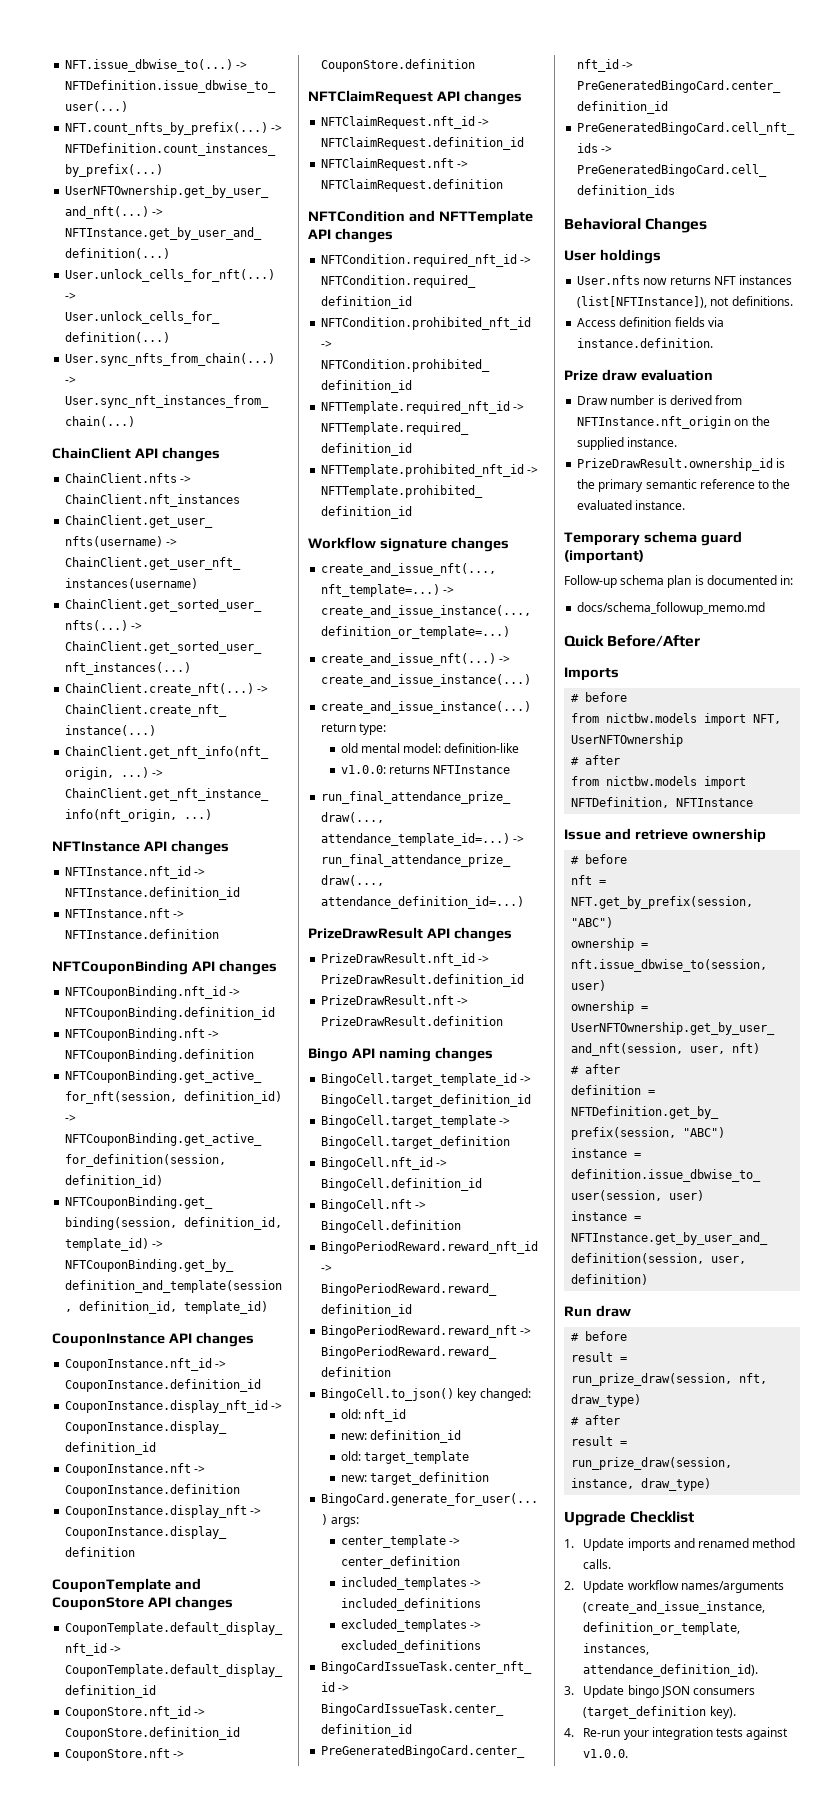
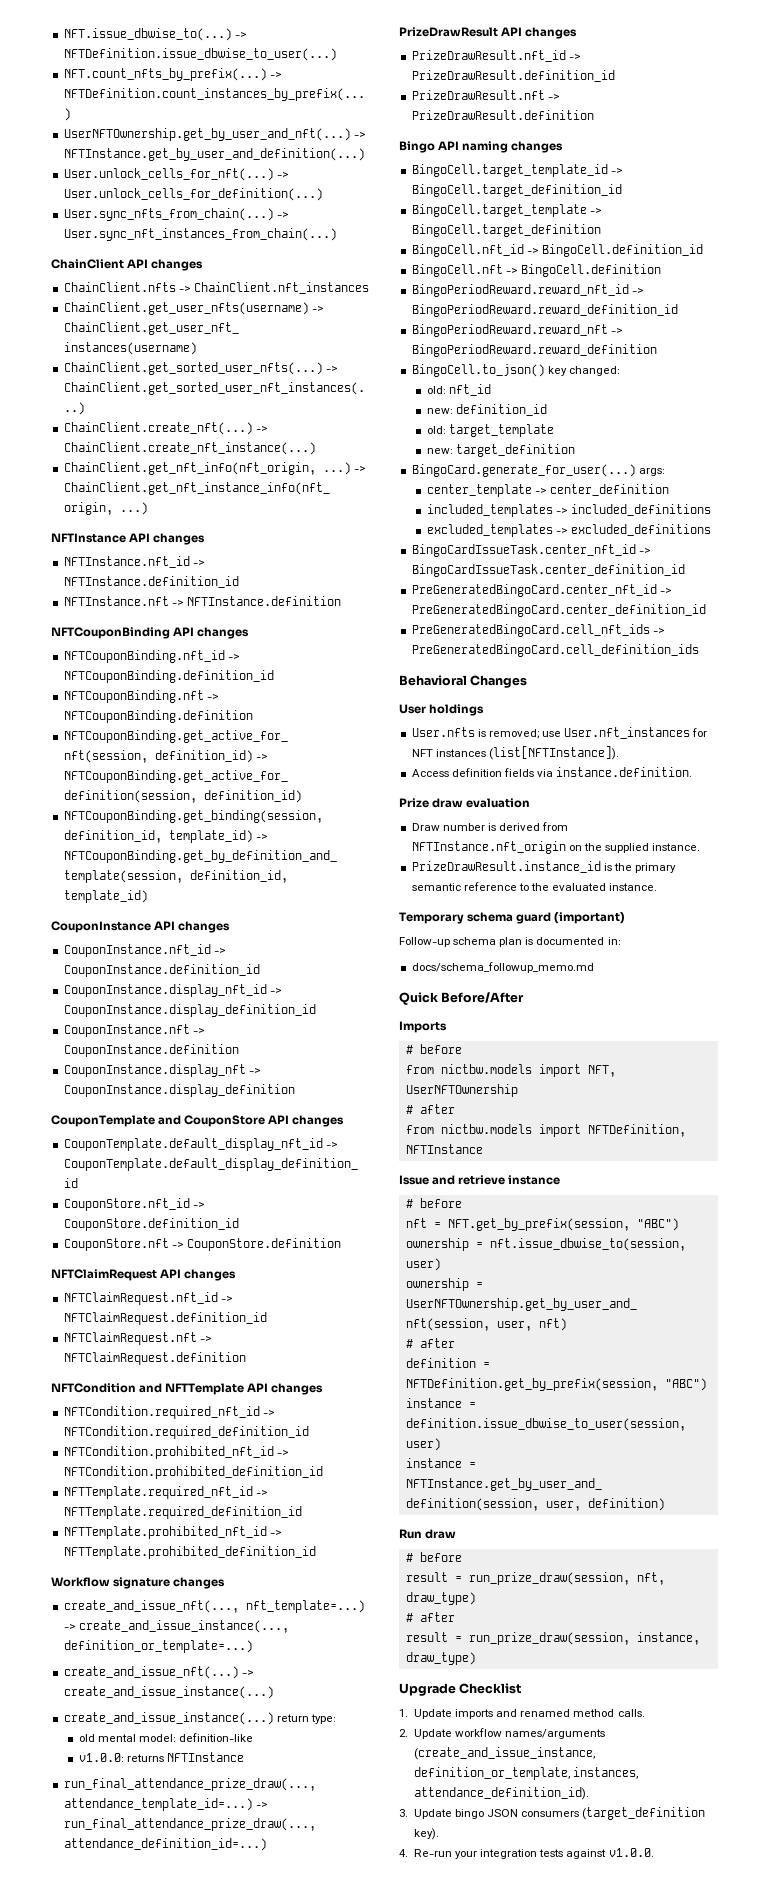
[643,275,793,285] [577,296,793,308] now returns NFT instances (list[NFTInstance]), not definitions. -> [477,727,708,739] [411,746,619,760] is removed; use User.nft_instances for NFT instances (list[NFTInstance]).
[577,458,774,471] PrizeDrawResult.ownership_id -> [411,861,601,873] PrizeDrawResult.instance_id
[691,828,766,843] ownership -> [508,1175,561,1185] instance

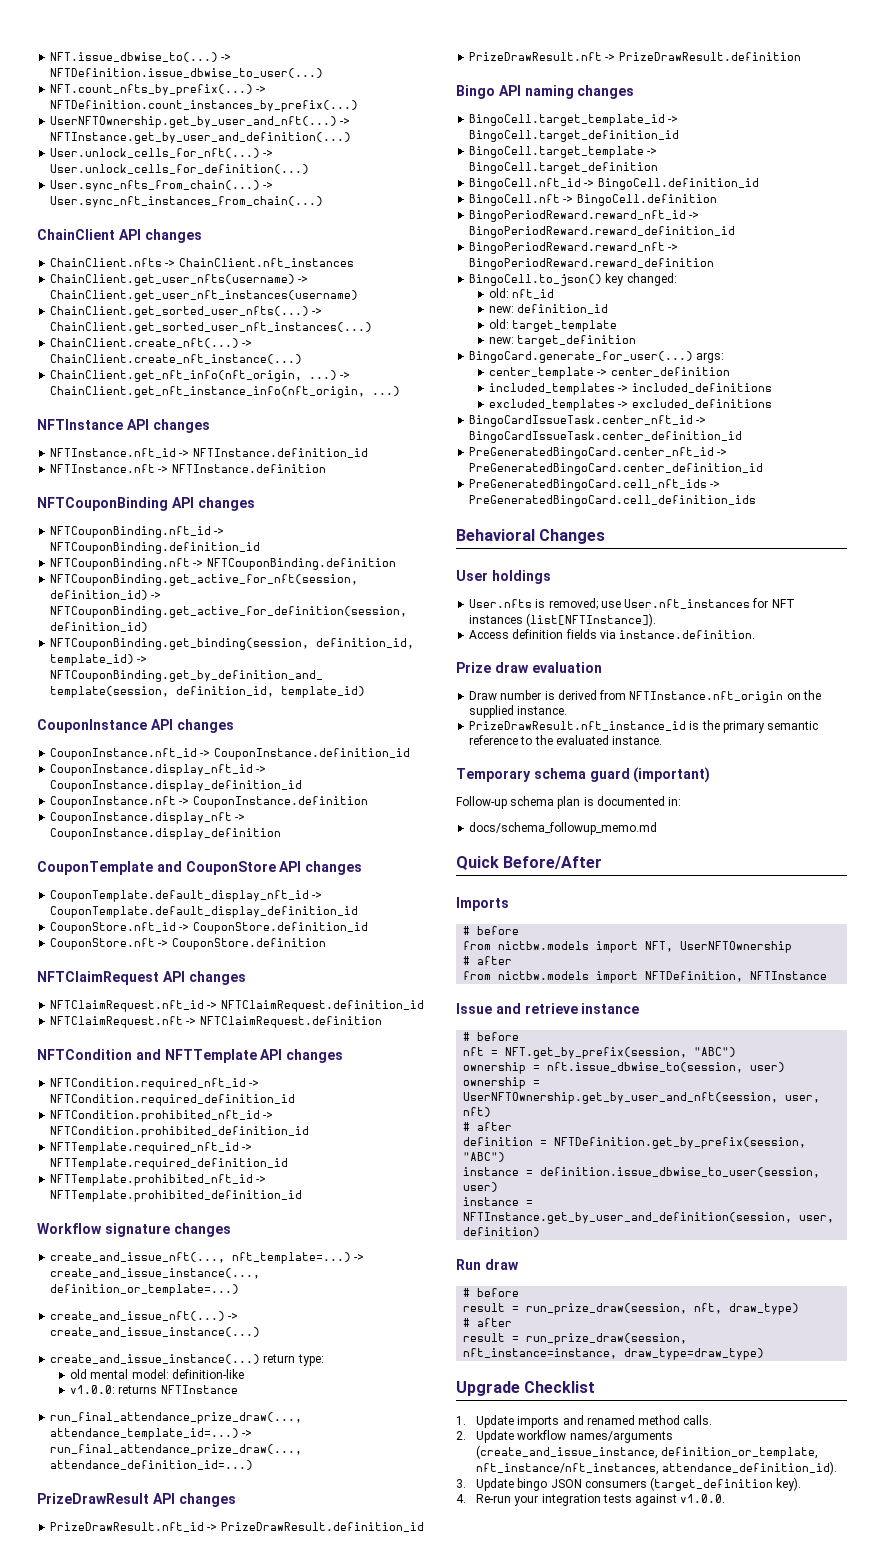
[411,861,601,873] PrizeDrawResult.instance_id -> [469,721,687,731] PrizeDrawResult.nft_instance_id
[636,1632,700,1645] [405,1652,476,1665] instance, draw_type) -> [463,1348,765,1360] nft_instance=instance, draw_type=draw_type)
[573,1767,639,1779] instances, -> [476,1463,660,1475] nft_instance/nft_instances,

